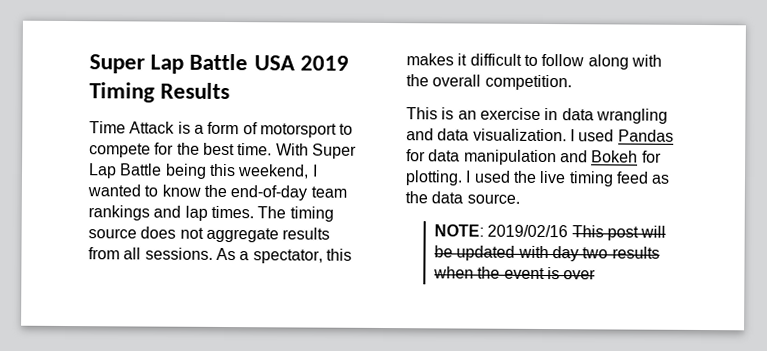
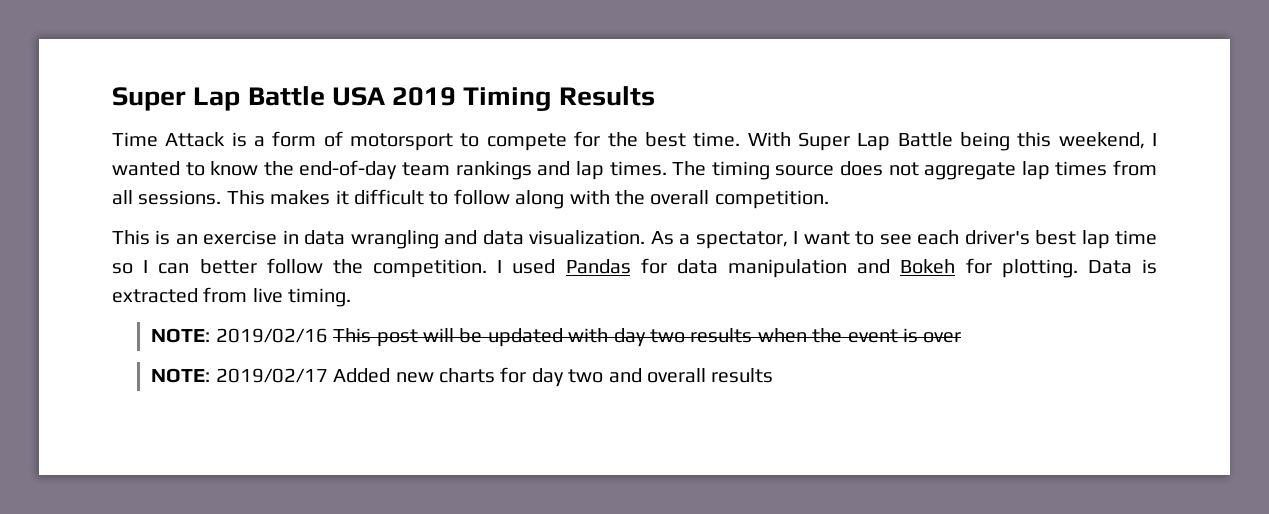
[282,227,331,240] results -> [1021,161,1108,180] lap times
[215,247,352,264] As a spectator, this -> [226,190,265,205] This
(567, 135) none -> [650,230,1157,249] [112,258,487,278] As a spectator, I want to see each driver's best lap time so I can better follow the competition.
[465,170,671,187] [405,191,520,204] I used the live timing feed as the data source. -> [1087,259,1157,274] [112,287,352,307] Data is extracted from live timing.
(597, 274) none -> [151,367,774,387] // NOTE: 2019/02/17 Added new charts for day two and overall results

